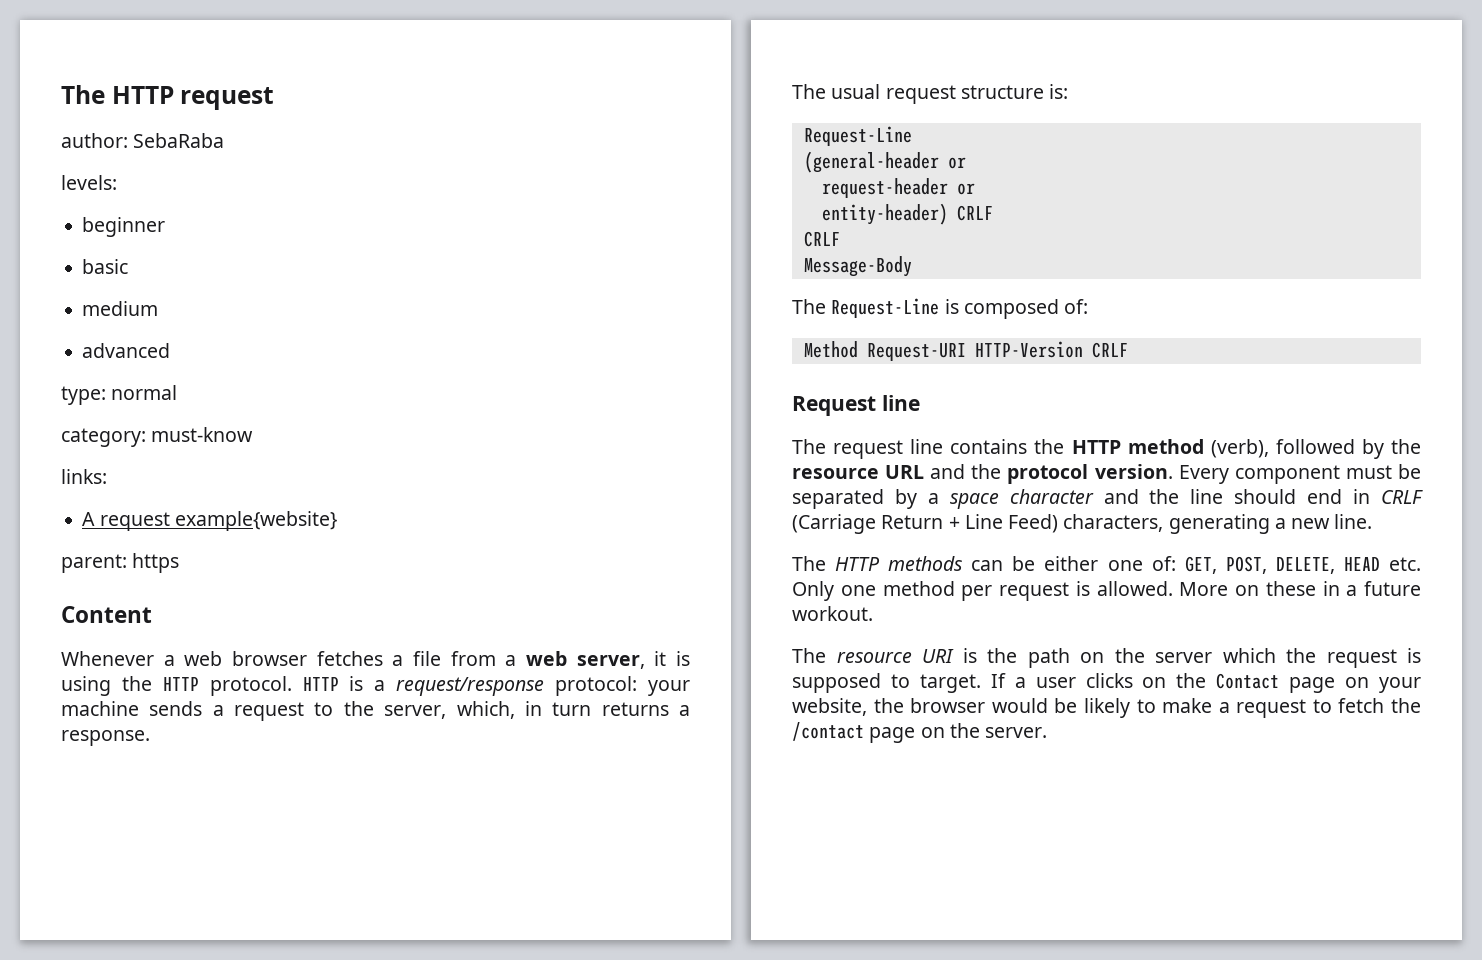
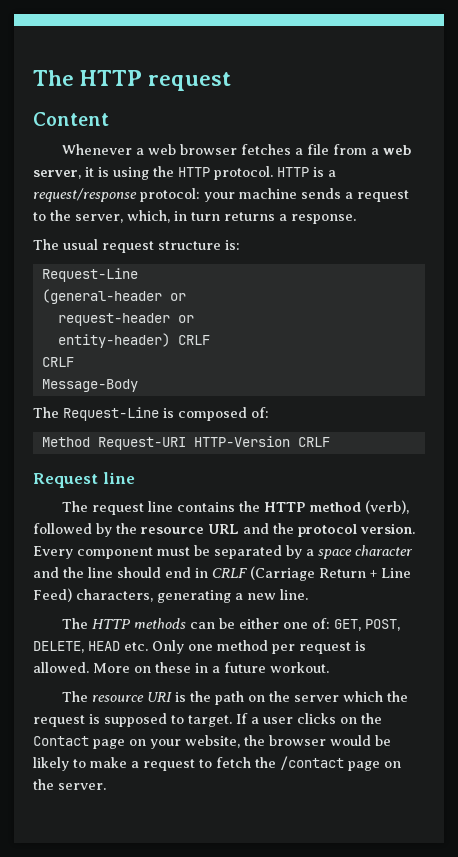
[61,133,225,148] [61,175,117,190] [82,217,166,237] [82,259,129,274] [82,301,159,316] [82,343,171,358] [61,385,178,405] [61,427,254,447] [61,469,107,484] [82,511,337,531] [61,553,180,573] // author: SebaRaba // levels: // beginner // basic // medium // advanced // type: normal // category: must-know // links: // A request example{website} // parent: https -> (232, 81) none

